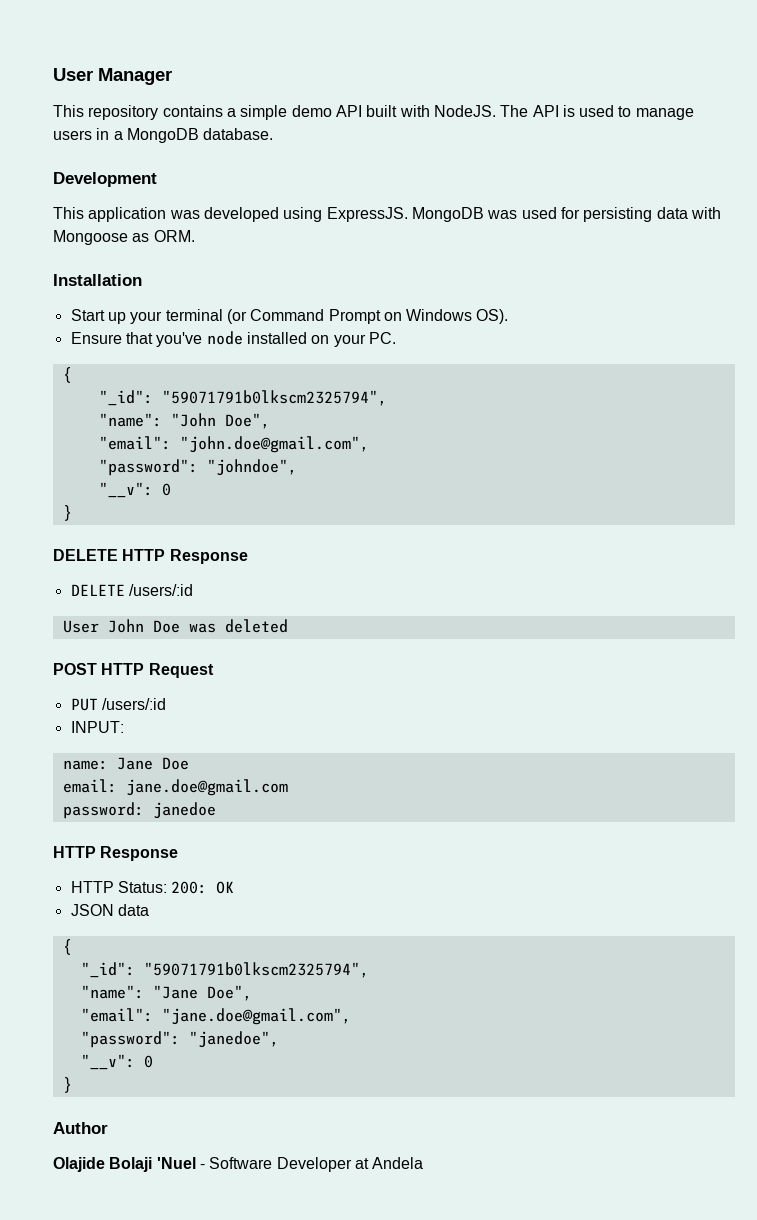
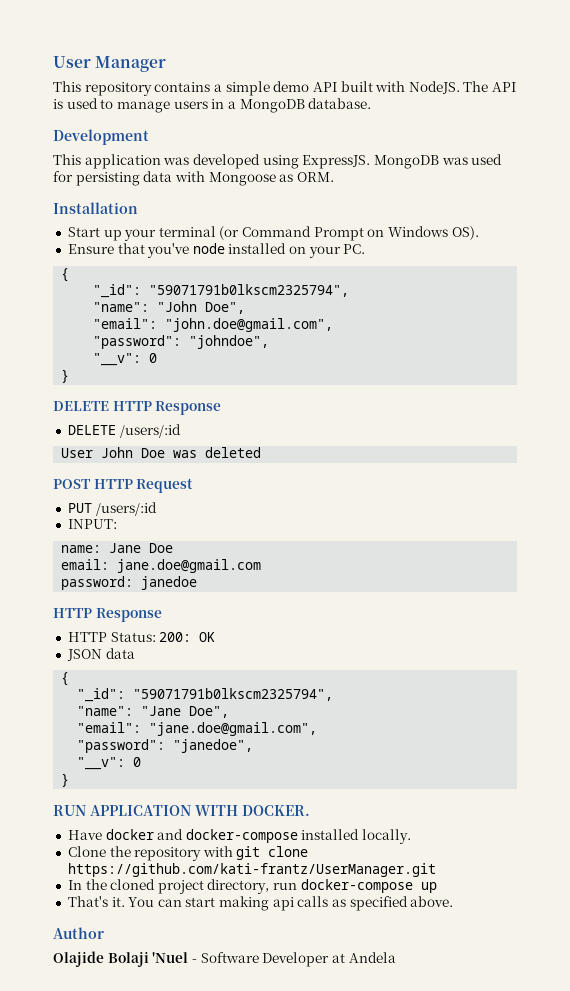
(72, 1085) none -> [53,805,310,816] [67,829,412,844] [67,846,309,861] [67,863,436,877] [67,879,437,894] [67,896,454,911] // RUN APPLICATION WITH DOCKER. // Have docker and docker-compose installed locally. // Clone the repository with git clone https://github.com/kati-frantz/UserManager.git // In the cloned project directory, run docker-compose up // That's it. You can start making api calls as specified above.

